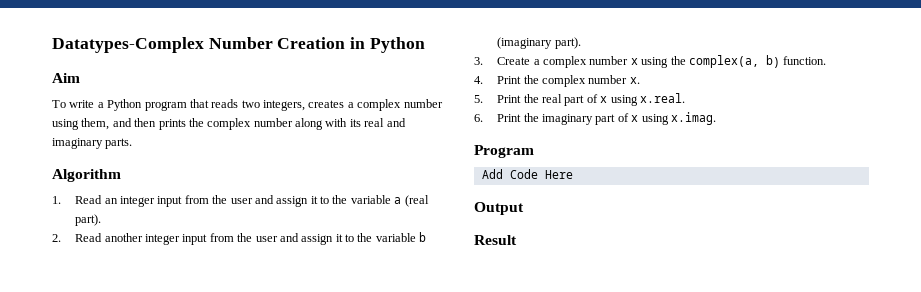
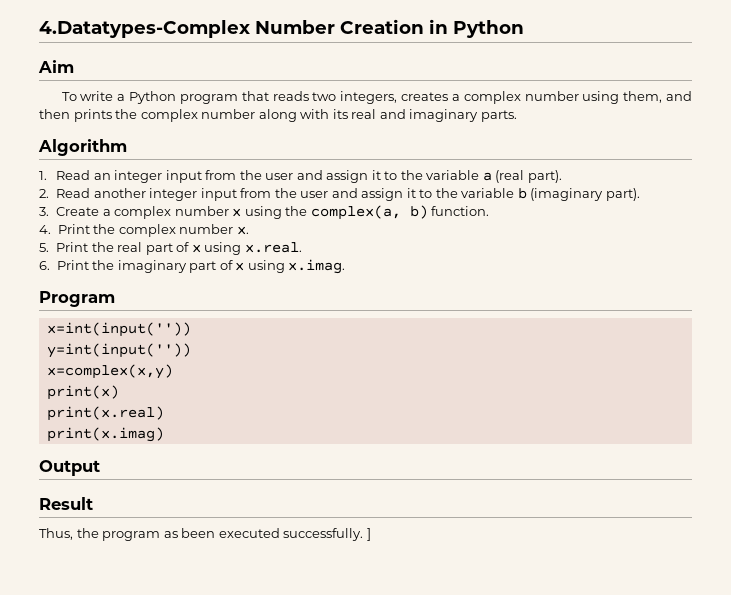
[52,37,204,53] Datatypes-Complex -> [39,20,250,38] 4.Datatypes-Complex
[481,169,573,179] [474,202,524,215] [474,235,517,245] Add Code Here // Output // Result -> [46,322,191,337] [46,343,191,358] [46,364,173,379] [46,385,119,400] [46,406,164,421] [46,427,164,442] [39,460,100,476] [39,497,93,510] [39,528,371,541] x=int(input('')) // y=int(input('')) // x=complex(x,y) // print(x) // print(x.real) // print(x.imag) // Output // Result // Thus, the program as been executed successfully. ]

